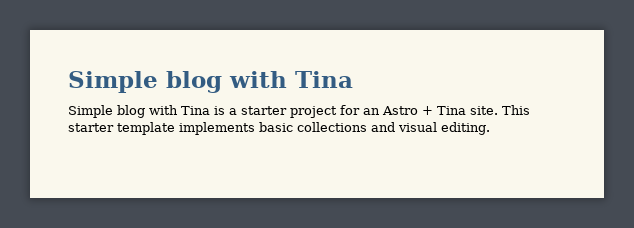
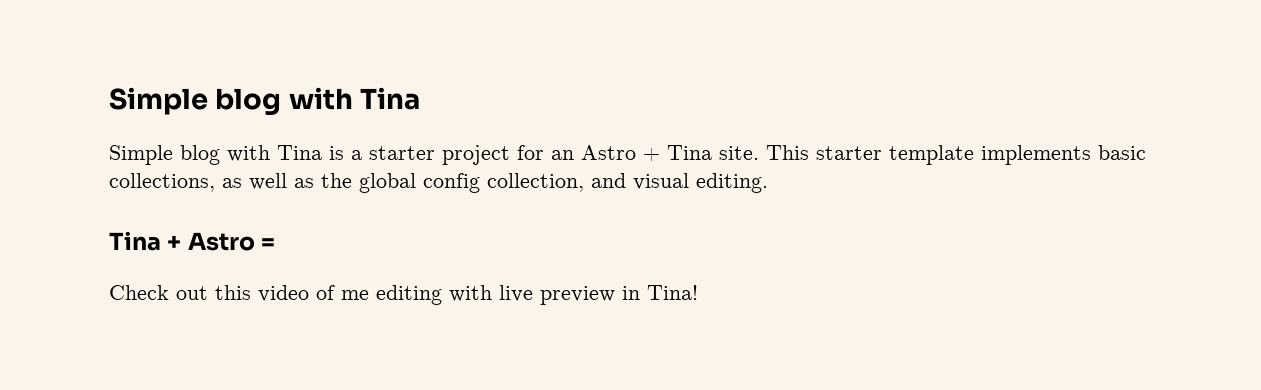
[297,122,490,135] collections and visual editing. -> [109,173,768,193] [109,231,276,251] [109,285,698,305] collections, as well as the global config collection, and visual editing. // Tina + Astro = // Check out this video of me editing with live preview in Tina!

